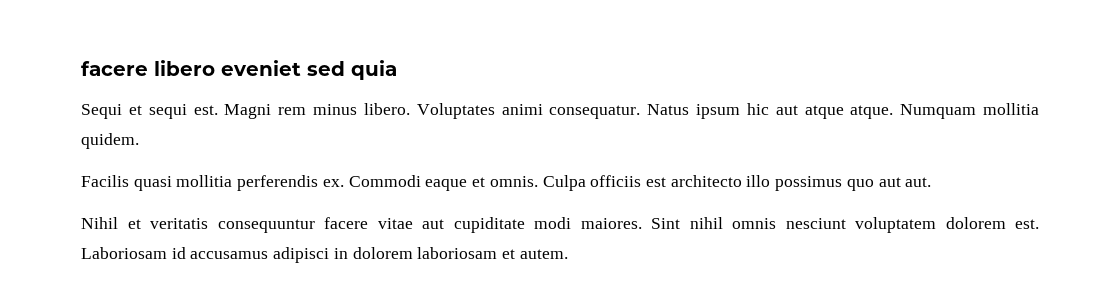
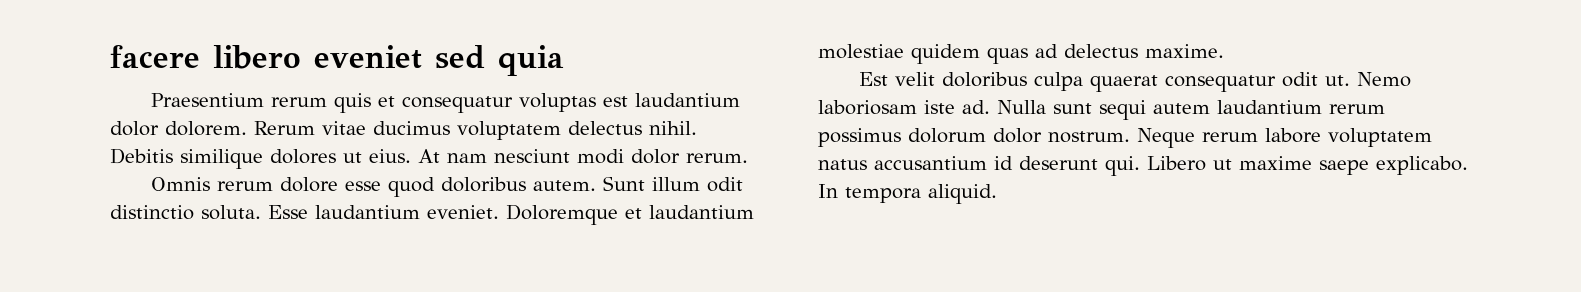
[81,103,1040,119] [81,133,139,149] [81,175,932,191] [81,217,1039,233] [81,247,568,263] Sequi et sequi est. Magni rem minus libero. Voluptates animi consequatur. Natus ipsum hic aut atque atque. Numquam mollitia quidem. // Facilis quasi mollitia perferendis ex. Commodi eaque et omnis. Culpa officiis est architecto illo possimus quo aut aut. // Nihil et veritatis consequuntur facere vitae aut cupiditate modi maiores. Sint nihil omnis nesciunt voluptatem dolorem est. Laboriosam id accusamus adipisci in dolorem laboriosam et autem. -> [150,93,740,113] [110,121,697,140] [110,148,748,169] [150,176,743,197] [110,204,754,225] [818,44,1224,64] [858,72,1411,92] [818,100,1385,120] [818,128,1432,148] [818,156,1468,176] [818,184,997,204] Praesentium rerum quis et consequatur voluptas est laudantium dolor dolorem. Rerum vitae ducimus voluptatem delectus nihil. Debitis similique dolores ut eius. At nam nesciunt modi dolor rerum. // Omnis rerum dolore esse quod doloribus autem. Sunt illum odit distinctio soluta. Esse laudantium eveniet. Doloremque et laudantium molestiae quidem quas ad delectus maxime. // Est velit doloribus culpa quaerat consequatur odit ut. Nemo laboriosam iste ad. Nulla sunt sequi autem laudantium rerum possimus dolorum dolor nostrum. Neque rerum labore voluptatem natus accusantium id deserunt qui. Libero ut maxime saepe explicabo. In tempora aliquid.

